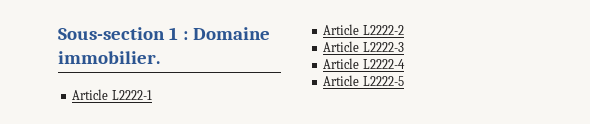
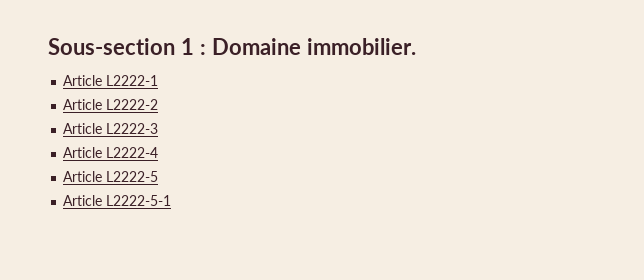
(404, 81) none -> [63,195,172,206] // Article L2222-5-1

